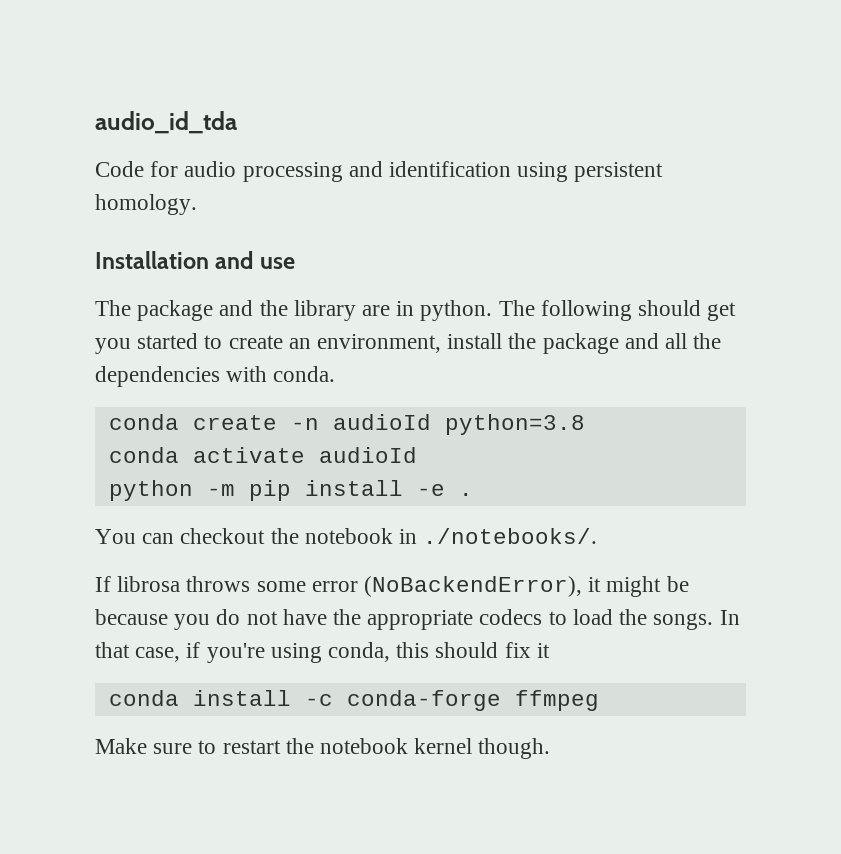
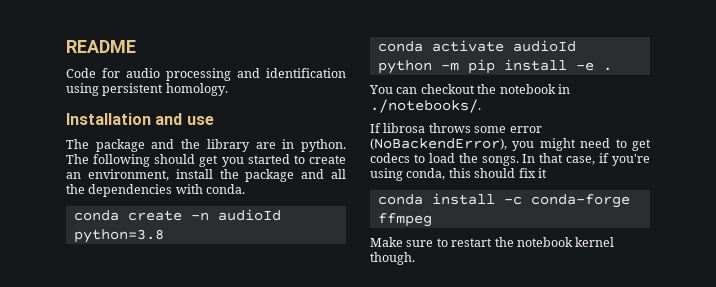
[95,111,237,134] audio_id_tda -> [66,40,136,53] README
[588,576,689,597] [95,609,474,630] it might be because you do not have the appropriate -> [512,138,651,151] you might need to get

